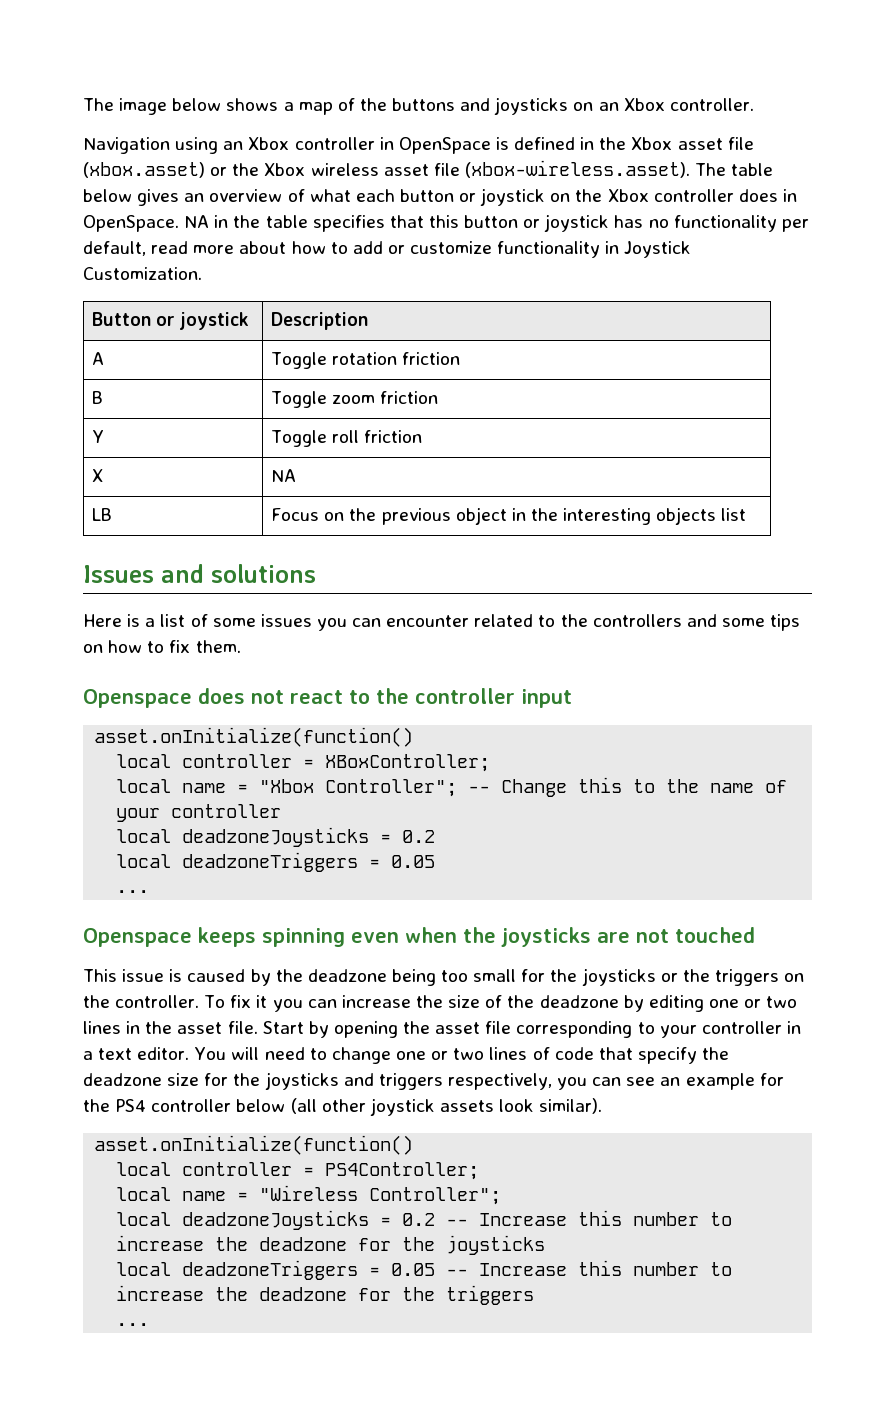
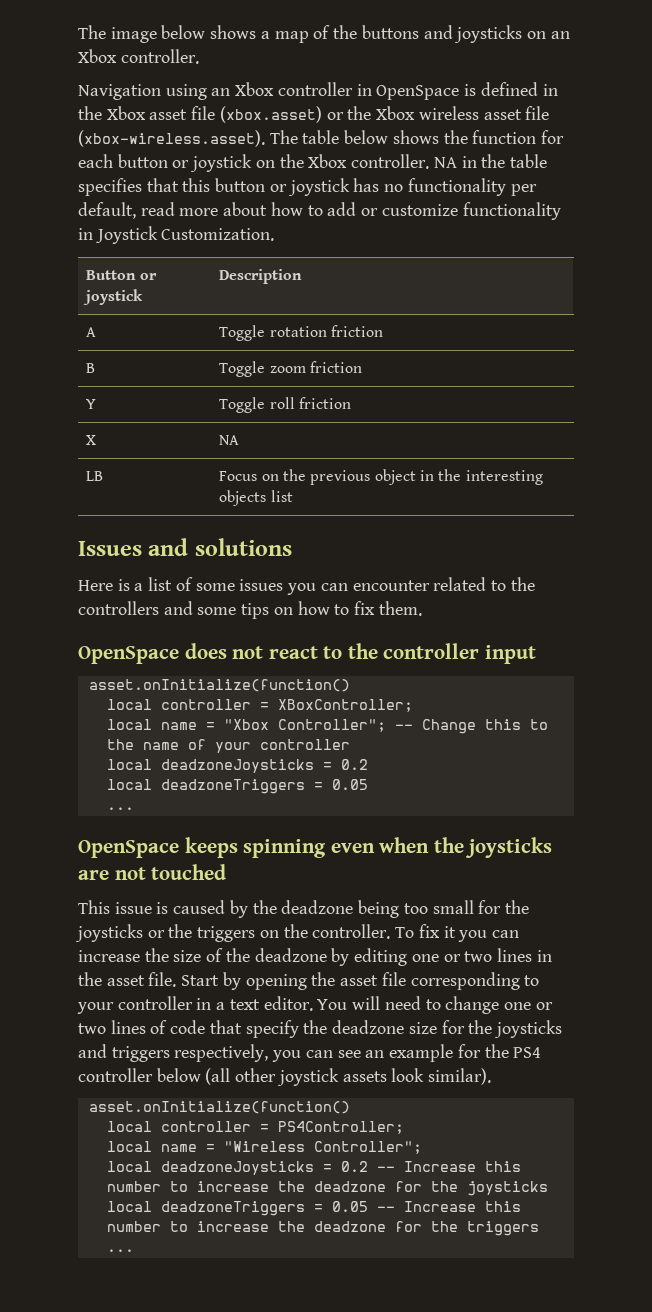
[137,189,351,206] gives an overview of what -> [392,130,565,144] shows the function for
[653,189,797,202] [83,215,179,232] controller does in OpenSpace. -> [351,154,430,169] controller.
[83,689,192,708] Openspace -> [78,646,179,664] OpenSpace
[83,928,192,947] Openspace -> [78,840,179,858] OpenSpace

